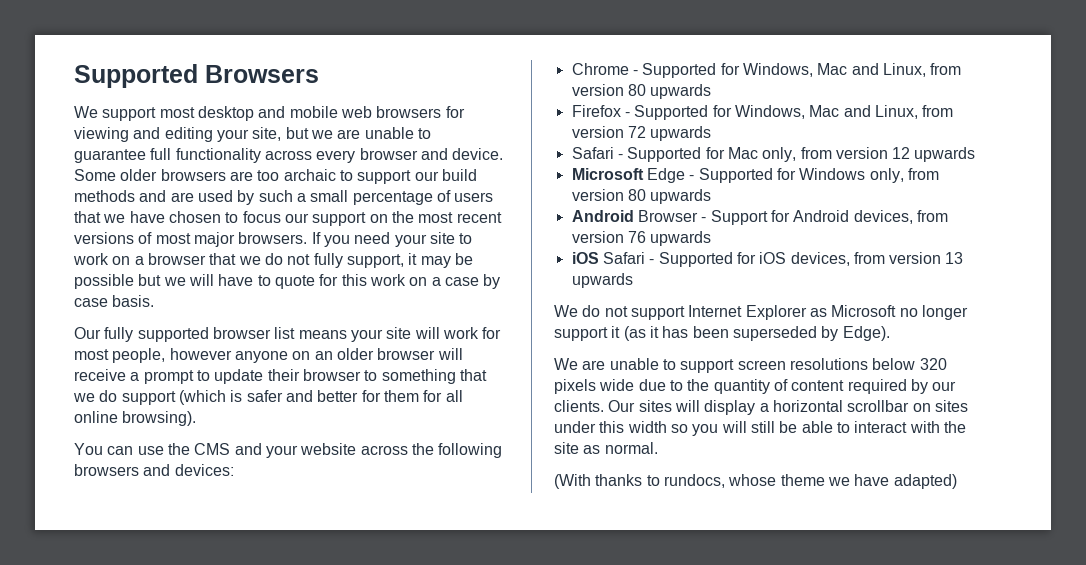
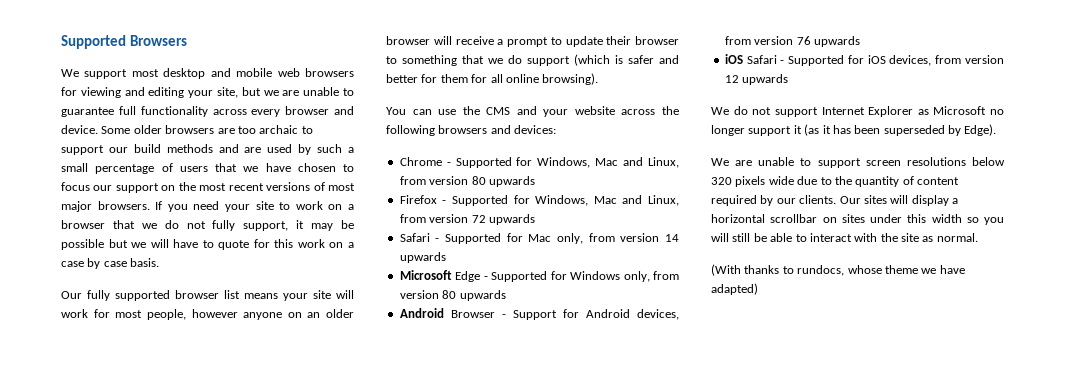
[892,147,911,159] 12 -> [665,234,679,242] 14
[945,252,964,264] 13 -> [724,75,739,83] 12

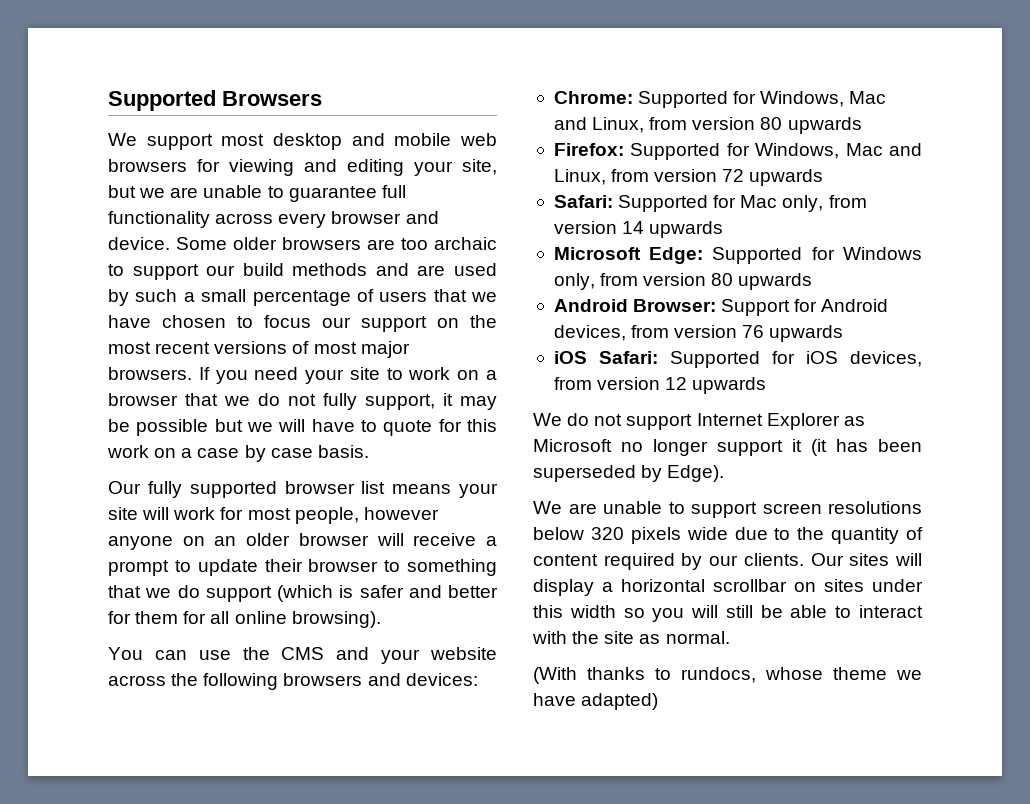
[399,157,451,166] Chrome - -> [553,91,633,104] Chrome:
[399,195,447,204] Firefox - -> [553,143,624,156] Firefox:
[399,233,440,242] Safari - -> [553,195,613,208] Safari:
[455,271,488,282] Edge - -> [649,247,704,264] Edge:
[450,310,506,318] Browser - -> [633,299,717,312] Browser:
[746,55,785,64] Safari - -> [598,351,658,364] Safari:
[804,124,831,136] (as it -> [811,439,827,456] (it

